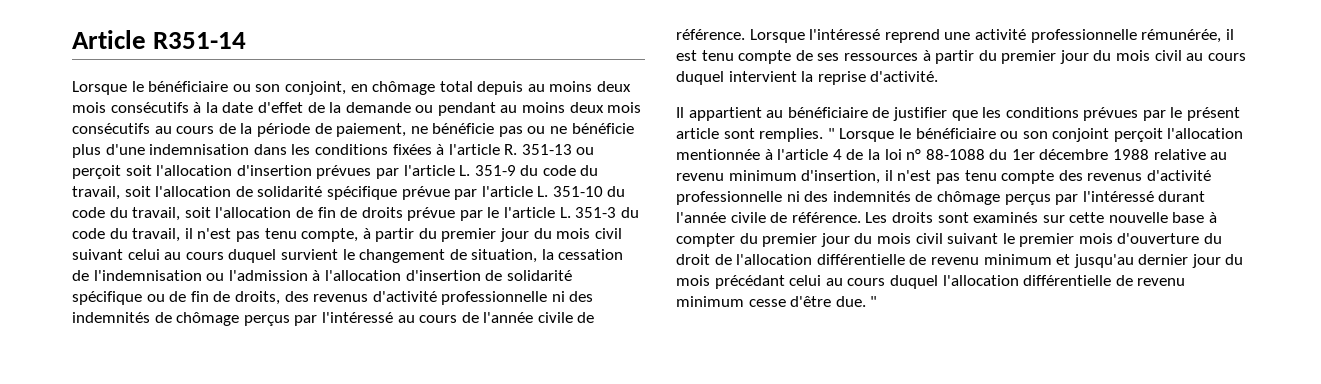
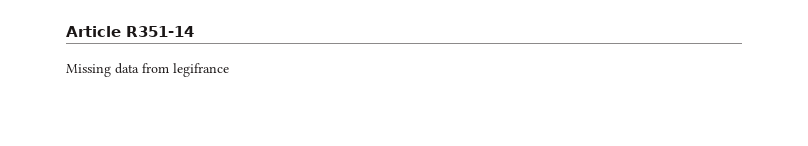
[72,81,632,95] [72,102,642,116] [72,123,634,137] [72,144,595,158] [72,165,599,179] [72,186,626,200] [72,207,639,221] [72,228,622,242] [72,249,624,263] [72,270,572,281] [72,291,594,305] [72,312,595,326] [676,29,1234,43] [676,50,1246,64] [676,71,939,85] [676,107,1241,121] [676,128,1244,142] [676,149,1228,160] [676,170,1211,184] [676,191,1206,205] [676,212,1218,223] [676,233,1223,247] [676,254,1244,268] [676,275,1186,289] [676,296,878,307] Lorsque le bénéficiaire ou son conjoint, en chômage total depuis au moins deux mois consécutifs à la date d'effet de la demande ou pendant au moins deux mois consécutifs au cours de la période de paiement, ne bénéficie pas ou ne bénéficie plus d'une indemnisation dans les conditions fixées à l'article R. 351-13 ou perçoit soit l'allocation d'insertion prévues par l'article L. 351-9 du code du travail, soit l'allocation de solidarité spécifique prévue par l'article L. 351-10 du code du travail, soit l'allocation de fin de droits prévue par le l'article L. 351-3 du code du travail, il n'est pas tenu compte, à partir du premier jour du mois civil suivant celui au cours duquel survient le changement de situation, la cessation de l'indemnisation ou l'admission à l'allocation d'insertion de solidarité spécifique ou de fin de droits, des revenus d'activité professionnelle ni des indemnités de chômage perçus par l'intéressé au cours de l'année civile de référence. Lorsque l'intéressé reprend une activité professionnelle rémunérée, il est tenu compte de ses ressources à partir du premier jour du mois civil au cours duquel intervient la reprise d'activité. // Il appartient au bénéficiaire de justifier que les conditions prévues par le présent article sont remplies. " Lorsque le bénéficiaire ou son conjoint perçoit l'allocation mentionnée à l'article 4 de la loi n° 88-1088 du 1er décembre 1988 relative au revenu minimum d'insertion, il n'est pas tenu compte des revenus d'activité professionnelle ni des indemnités de chômage perçus par l'intéressé durant l'année civile de référence. Les droits sont examinés sur cette nouvelle base à compter du premier jour du mois civil suivant le premier mois d'ouverture du droit de l'allocation différentielle de revenu minimum et jusqu'au dernier jour du mois précédant celui au cours duquel l'allocation différentielle de revenu minimum cesse d'être due. " -> [66,63,229,77] Missing data from legifrance

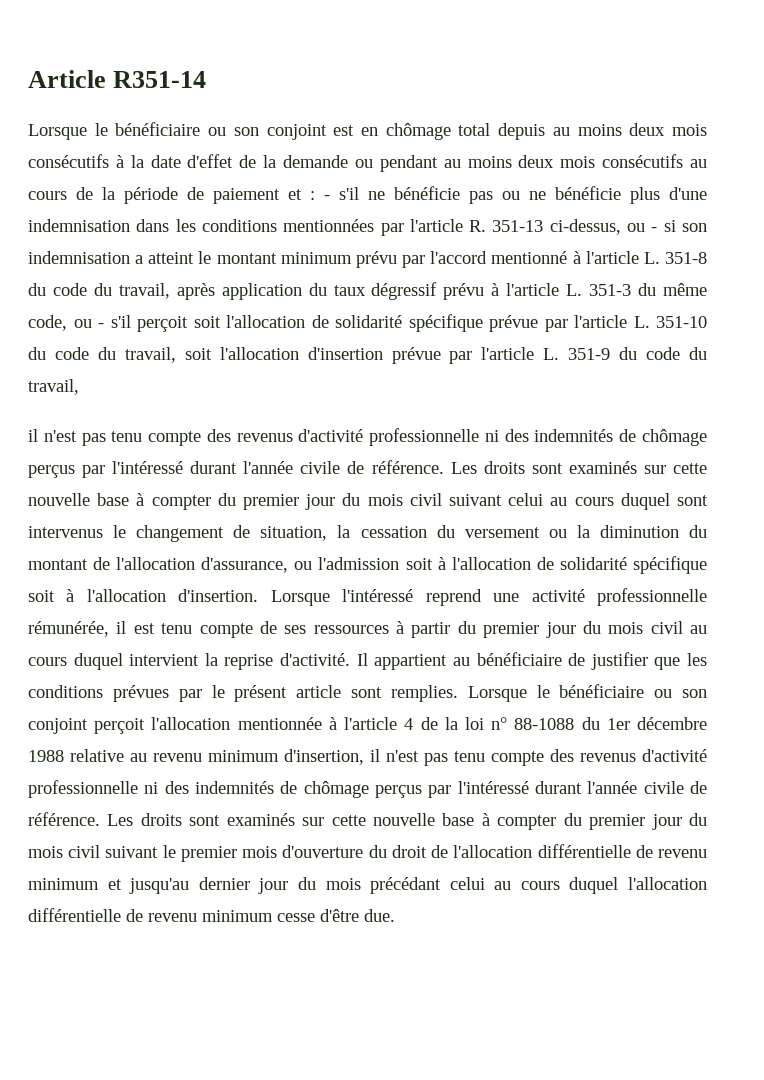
[66,63,229,77] Missing data from legifrance -> [28,122,707,140] [28,154,708,172] [28,186,707,204] [28,219,707,236] [28,251,708,268] [28,282,707,300] [28,314,707,332] [28,347,708,364] [28,379,79,395] [28,428,707,446] [28,460,708,478] [28,493,709,510] [28,525,708,542] [28,556,707,574] [28,588,708,606] [28,621,707,638] [28,652,708,670] [28,684,708,702] [28,717,707,734] [28,749,707,766] [28,780,708,798] [28,812,708,830] [28,844,707,862] [28,877,707,894] [28,908,395,922] Lorsque le bénéficiaire ou son conjoint est en chômage total depuis au moins deux mois consécutifs à la date d'effet de la demande ou pendant au moins deux mois consécutifs au cours de la période de paiement et : - s'il ne bénéficie pas ou ne bénéficie plus d'une indemnisation dans les conditions mentionnées par l'article R. 351-13 ci-dessus, ou - si son indemnisation a atteint le montant minimum prévu par l'accord mentionné à l'article L. 351-8 du code du travail, après application du taux dégressif prévu à l'article L. 351-3 du même code, ou - s'il perçoit soit l'allocation de solidarité spécifique prévue par l'article L. 351-10 du code du travail, soit l'allocation d'insertion prévue par l'article L. 351-9 du code du travail, // il n'est pas tenu compte des revenus d'activité professionnelle ni des indemnités de chômage perçus par l'intéressé durant l'année civile de référence. Les droits sont examinés sur cette nouvelle base à compter du premier jour du mois civil suivant celui au cours duquel sont intervenus le changement de situation, la cessation du versement ou la diminution du montant de l'allocation d'assurance, ou l'admission soit à l'allocation de solidarité spécifique soit à l'allocation d'insertion. Lorsque l'intéressé reprend une activité professionnelle rémunérée, il est tenu compte de ses ressources à partir du premier jour du mois civil au cours duquel intervient la reprise d'activité. Il appartient au bénéficiaire de justifier que les conditions prévues par le présent article sont remplies. Lorsque le bénéficiaire ou son conjoint perçoit l'allocation mentionnée à l'article 4 de la loi n° 88-1088 du 1er décembre 1988 relative au revenu minimum d'insertion, il n'est pas tenu compte des revenus d'activité professionnelle ni des indemnités de chômage perçus par l'intéressé durant l'année civile de référence. Les droits sont examinés sur cette nouvelle base à compter du premier jour du mois civil suivant le premier mois d'ouverture du droit de l'allocation différentielle de revenu minimum et jusqu'au dernier jour du mois précédant celui au cours duquel l'allocation différentielle de revenu minimum cesse d'être due.

